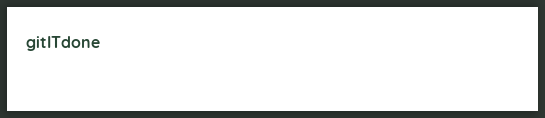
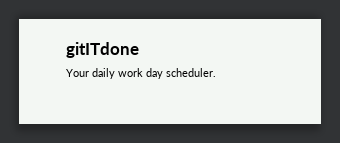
(100, 43) none -> [66,68,216,79] // Your daily work day scheduler.

